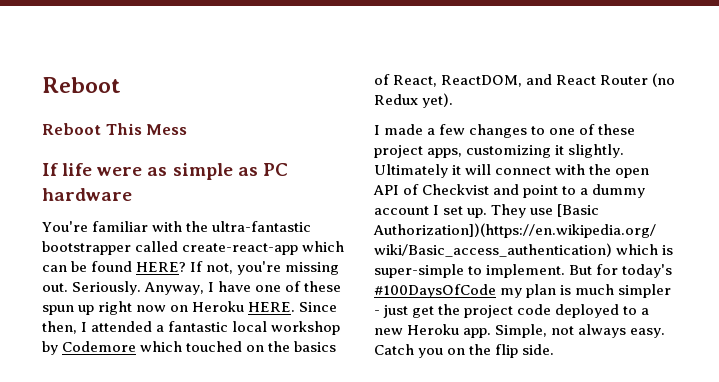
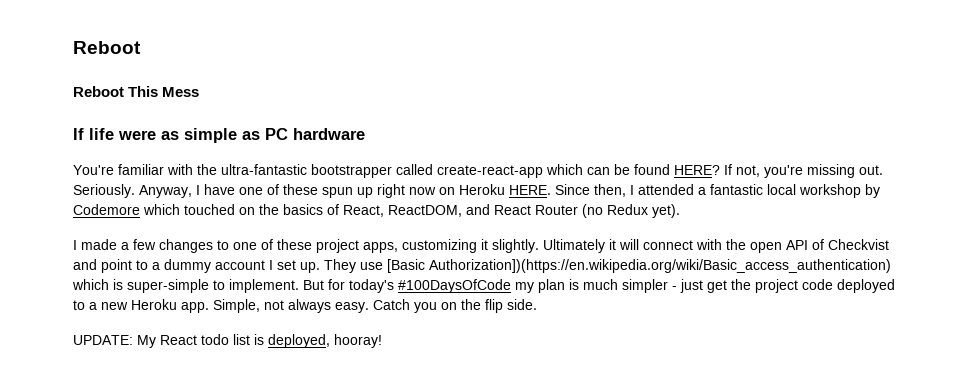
(555, 349) none -> [73,334,382,348] // UPDATE: My React todo list is deployed, hooray!

